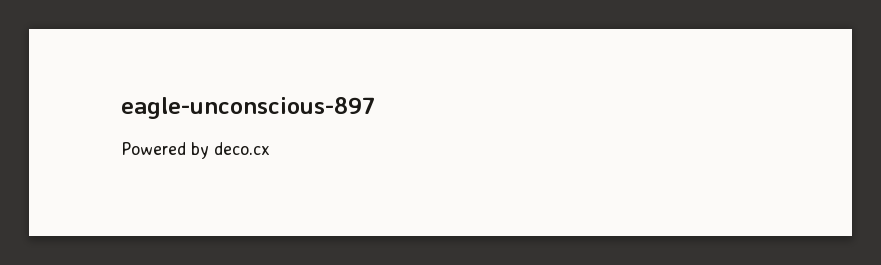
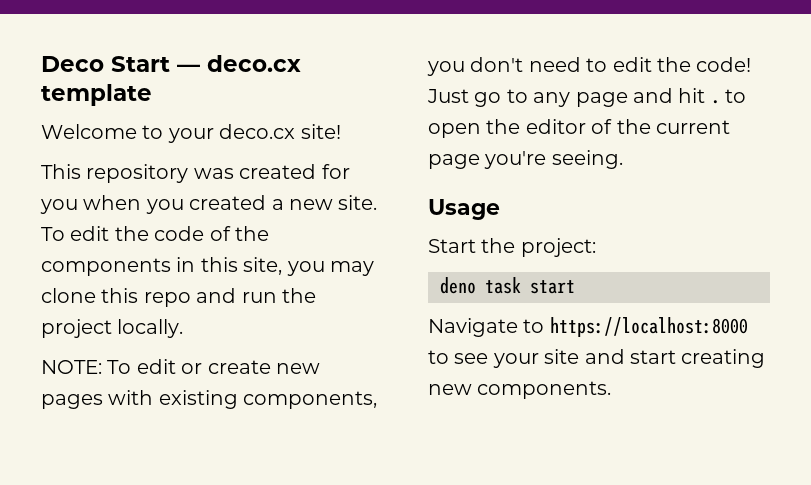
[121,97,375,119] [121,142,270,159] eagle-unconscious-897 // Powered by deco.cx -> [41,55,301,72] [41,84,152,106] [41,124,341,143] [41,164,350,183] [40,195,378,214] [41,226,269,241] [41,257,374,276] [41,288,316,307] [41,319,184,338] [41,359,320,374] [41,390,378,409] [427,57,752,76] [427,88,747,107] [428,119,730,138] [428,150,623,169] [428,199,500,220] [428,238,596,257] [440,277,575,294] [428,317,748,337] [428,349,766,368] [428,381,612,399] Deco Start — deco.cx template // Welcome to your deco.cx site! // This repository was created for you when you created a new site. To edit the code of the components in this site, you may clone this repo and run the project locally. // NOTE: To edit or create new pages with existing components, you don't need to edit the code! Just go to any page and hit . to open the editor of the current page you're seeing. // Usage // Start the project: // deno task start // Navigate to https://localhost:8000 to see your site and start creating new components.

